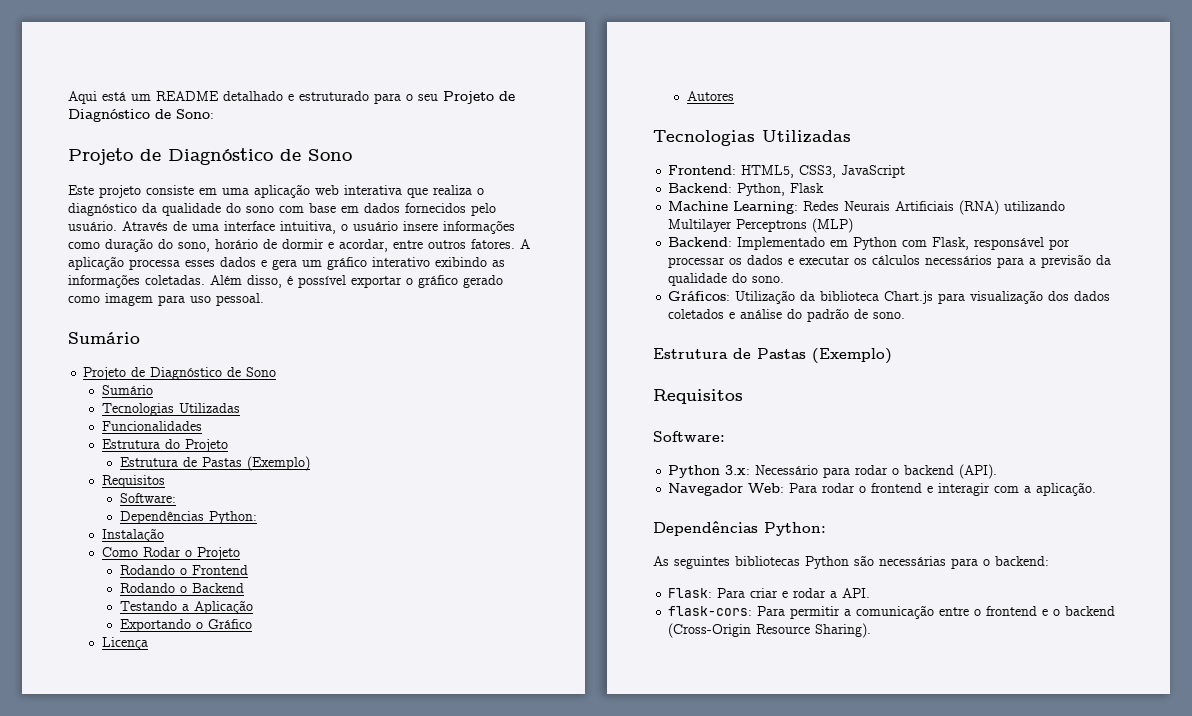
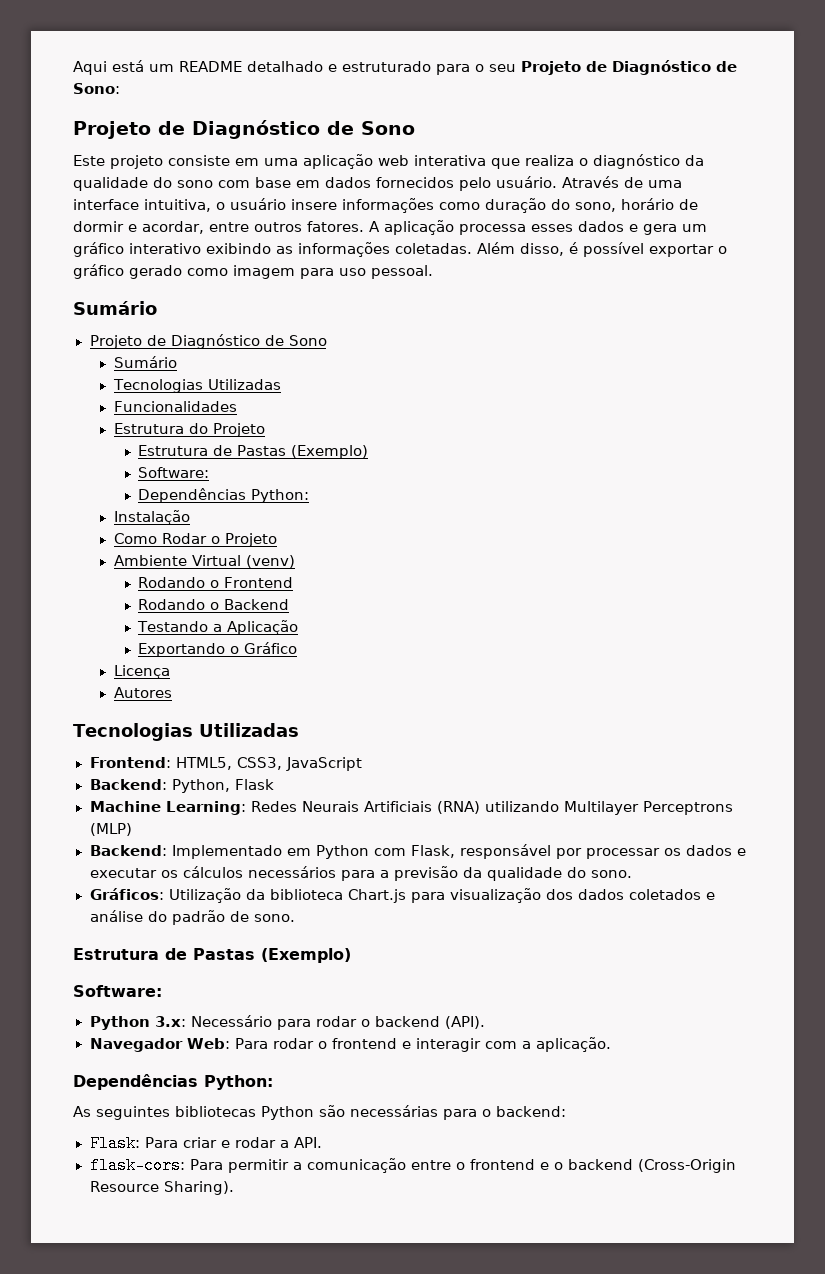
[101,475,165,488] // Requisitos -> (369, 452) none
(240, 553) none -> [113,555,295,568] // Ambiente Virtual (venv)
[653,389,743,404] // Requisitos -> (351, 955) none

